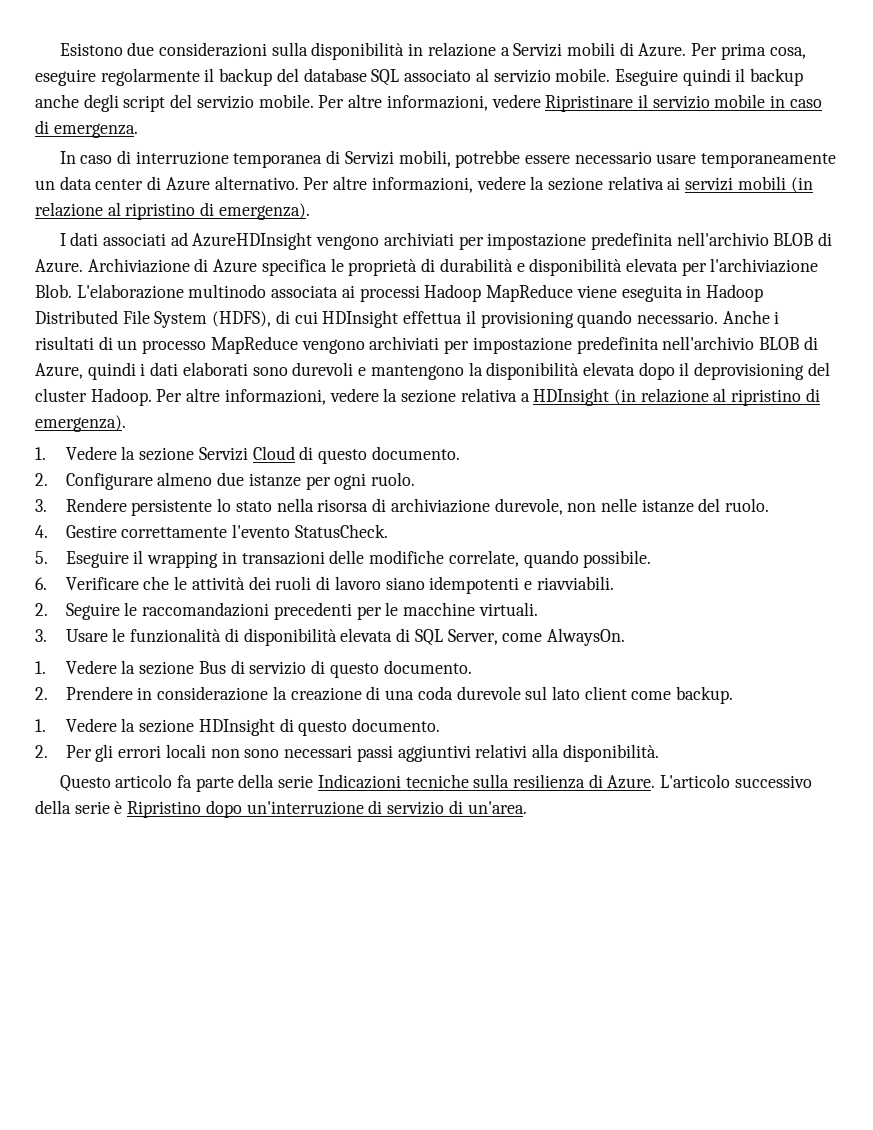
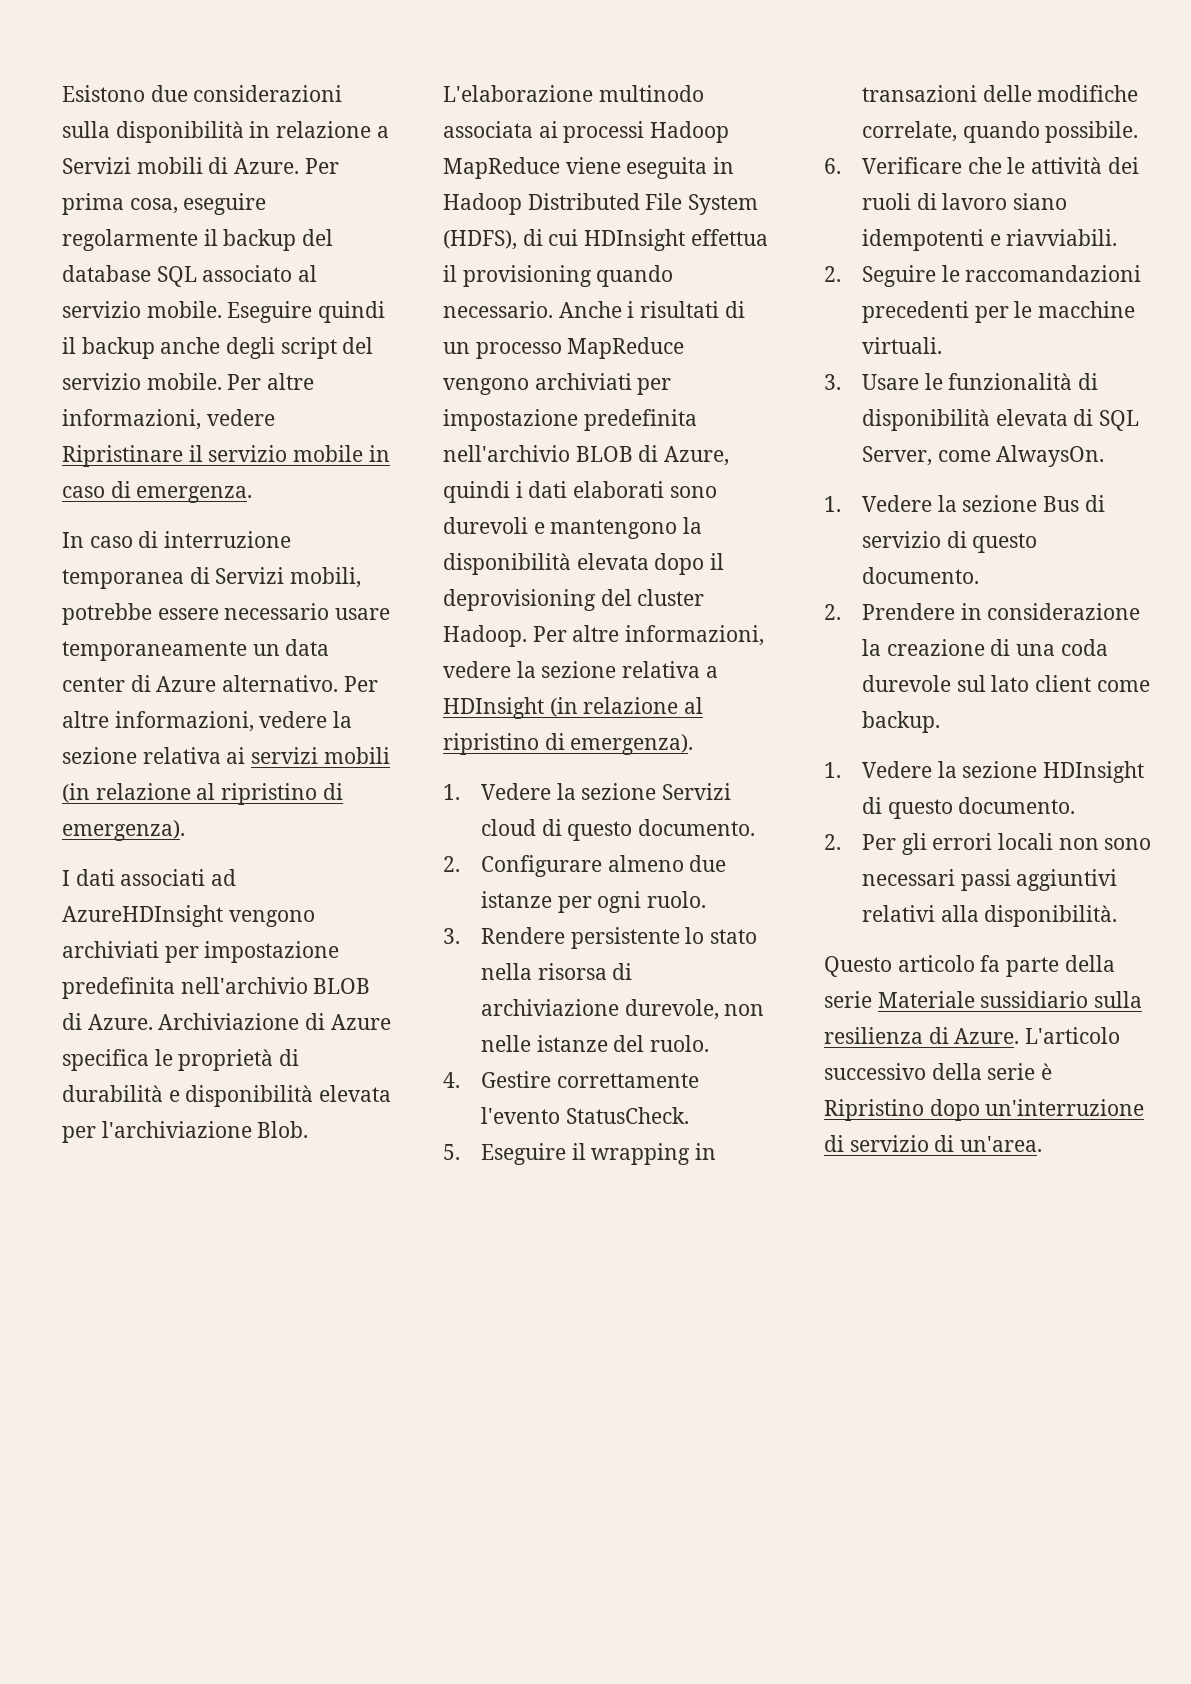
[252,446,295,460] Cloud -> [480,819,536,836] cloud
[317,774,469,789] Indicazioni tecniche -> [877,991,1089,1008] Materiale sussidiario

